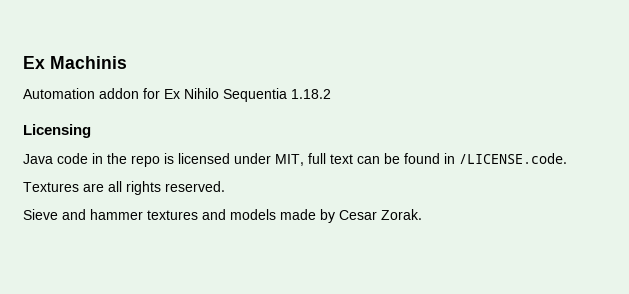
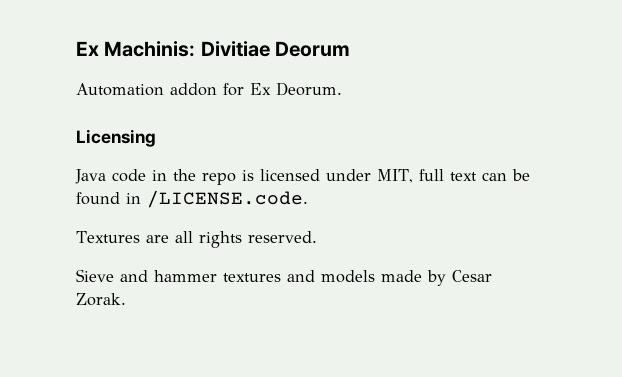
[23,56,127,69] Ex Machinis -> [76,41,351,57] Ex Machinis: Divitiae Deorum
[184,88,331,102] Nihilo Sequentia 1.18.2 -> [276,82,342,96] Deorum.

